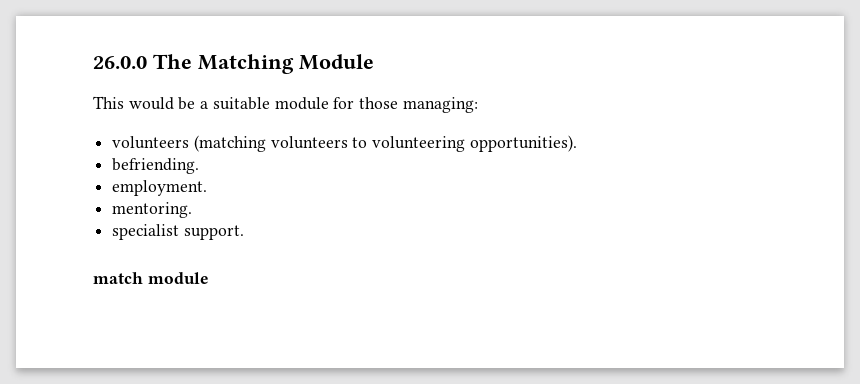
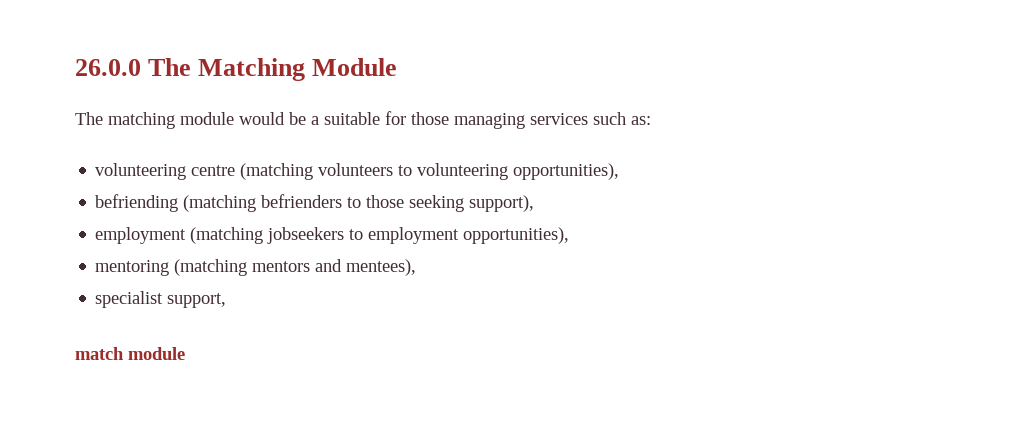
[93,96,124,109] This -> [75,112,234,129] The matching module
[274,97,329,110] module -> (380, 118) none
[402,97,478,113] [112,135,577,152] [112,158,200,174] [112,180,208,196] [112,202,193,218] managing: // volunteers (matching volunteers to volunteering opportunities). // befriending. // employment. // mentoring. -> [454,112,651,129] [95,163,620,180] [95,194,535,212] [95,227,570,244] [95,259,417,276] managing services such as: // volunteering centre (matching volunteers to volunteering opportunities), // befriending (matching befrienders to those seeking support), // employment (matching jobseekers to employment opportunities), // mentoring (matching mentors and mentees),
[183,225,244,240] support. -> [167,293,227,308] support,

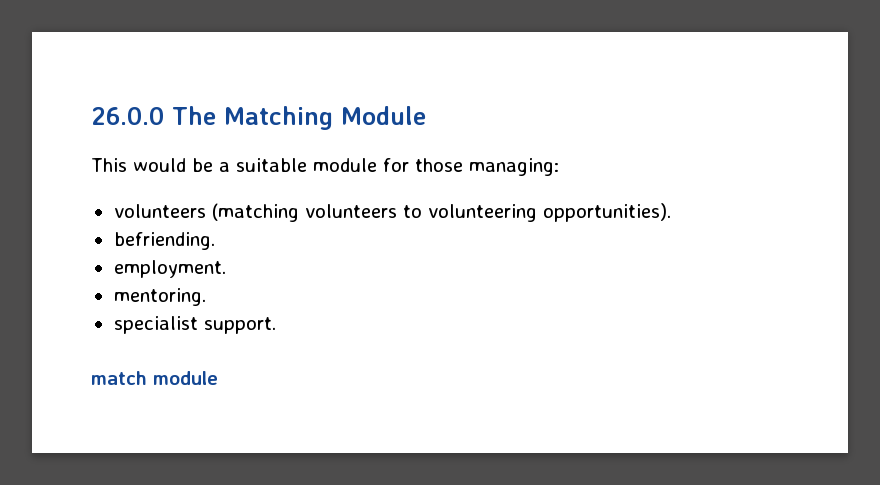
[75,112,234,129] The matching module -> [91,158,127,172] This
(380, 118) none -> [313,158,377,172] module
[454,112,651,129] [95,163,620,180] [95,194,535,212] [95,227,570,244] [95,259,417,276] managing services such as: // volunteering centre (matching volunteers to volunteering opportunities), // befriending (matching befrienders to those seeking support), // employment (matching jobseekers to employment opportunities), // mentoring (matching mentors and mentees), -> [469,158,559,176] [113,203,671,222] [113,232,215,250] [113,260,226,278] [113,288,206,306] managing: // volunteers (matching volunteers to volunteering opportunities). // befriending. // employment. // mentoring.
[167,293,227,308] support, -> [203,317,276,334] support.

